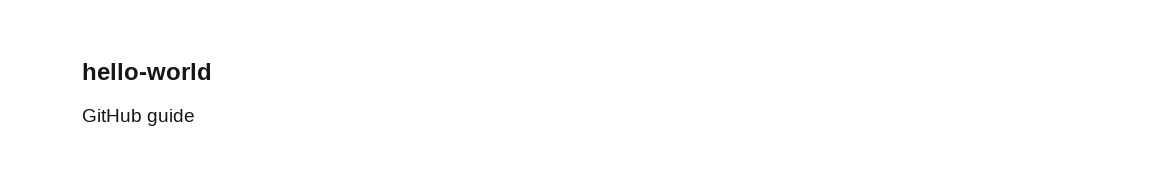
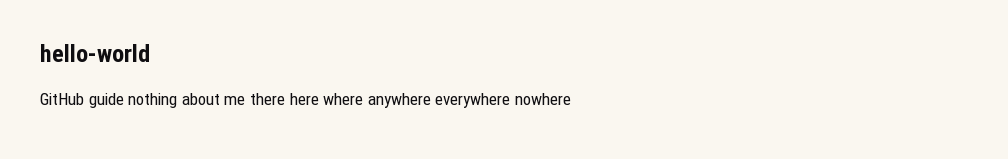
(196, 117) none -> [128,93,571,108] nothing about me there here where anywhere everywhere nowhere

